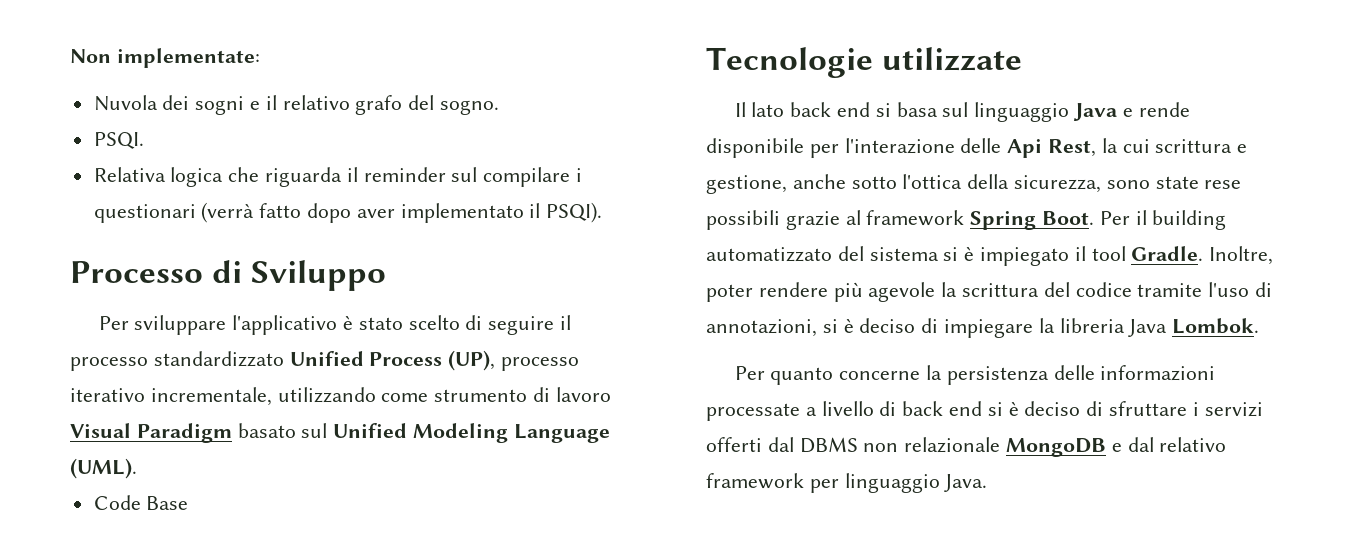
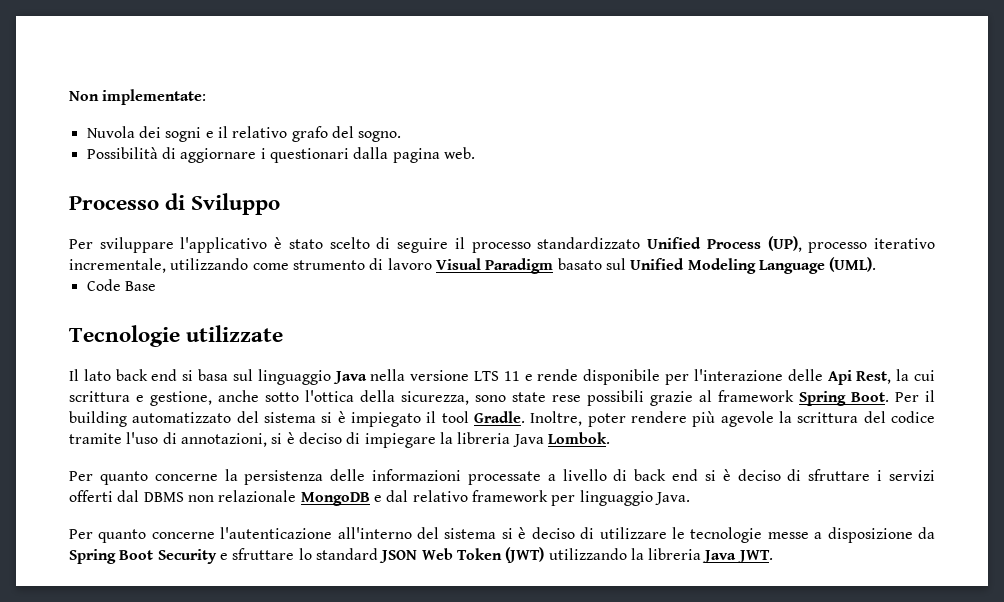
[93,132,144,149] [93,167,583,187] [93,202,603,223] PSQI. // Relativa logica che riguarda il reminder sul compilare i questionari (verrà fatto dopo aver implementato il PSQI). -> [86,147,475,163] Possibilità di aggiornare i questionari dalla pagina web.
(1118, 112) none -> [370,369,520,381] nella versione LTS 11
(988, 483) none -> [69,527,935,543] [69,547,773,564] // Per quanto concerne l'autenticazione all'interno del sistema si è deciso di utilizzare le tecnologie messe a disposizione da Spring Boot Security e sfruttare lo standard JSON Web Token (JWT) utilizzando la libreria Java JWT.

